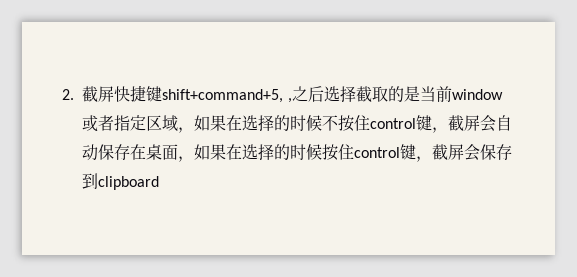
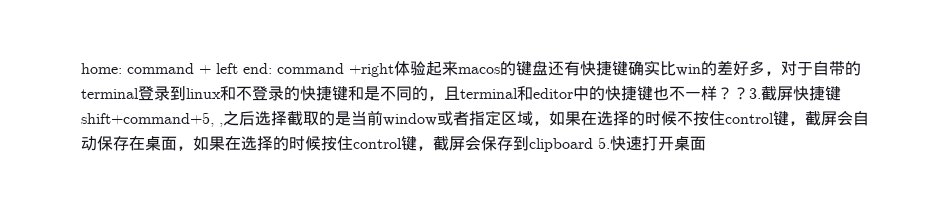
[62,89,74,100] 2. -> [81,60,861,77] [81,86,761,101] home: command + left end: command +right体验起来macos的键盘还有快捷键确实比win的差好多，对于自带的terminal登录到linux和不登录的快捷键和是不同的，且terminal和editor中的快捷键也不一样？？3.
(160, 183) none -> [598,136,706,151] 5.快速打开桌面

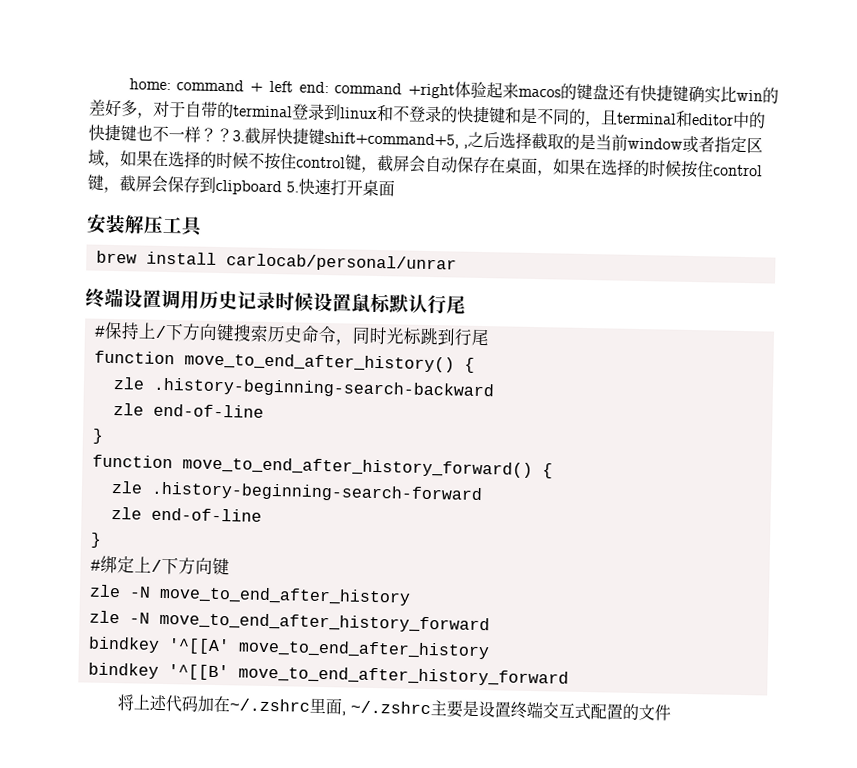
(706, 143) none -> [86,213,204,237] [95,250,457,273] [85,287,466,315] [93,321,490,347] [93,350,475,373] [112,376,495,400] [112,402,264,418] [91,428,104,444] [91,454,553,479] [110,480,483,504] [110,506,262,522] [89,532,102,548] [89,555,230,576] [88,584,411,606] [88,610,490,634] [87,636,490,660] [87,662,569,687] [116,694,671,721] // 安装解压工具 // brew install carlocab/personal/unrar // 终端设置调用历史记录时候设置鼠标默认行尾 // #保持上/下方向键搜索历史命令，同时光标跳到行尾 // function move_to_end_after_history() { // zle .history-beginning-search-backward // zle end-of-line // } // function move_to_end_after_history_forward() { // zle .history-beginning-search-forward // zle end-of-line // } // #绑定上/下方向键 // zle -N move_to_end_after_history // zle -N move_to_end_after_history_forward // bindkey '^[[A' move_to_end_after_history // bindkey '^[[B' move_to_end_after_history_forward // 将上述代码加在~/.zshrc里面, ~/.zshrc主要是设置终端交互式配置的文件

